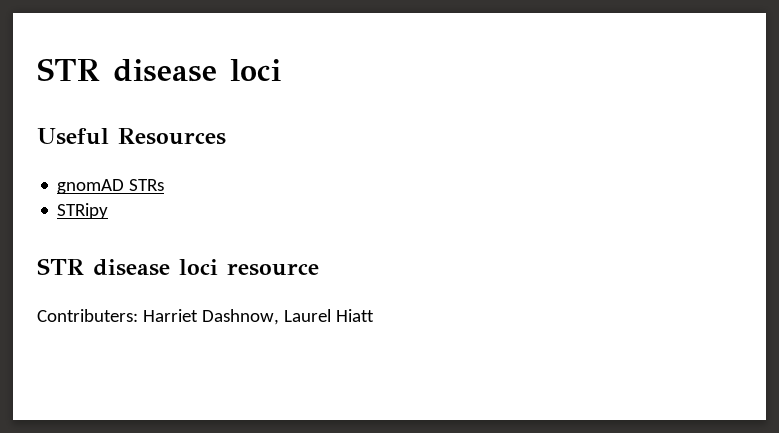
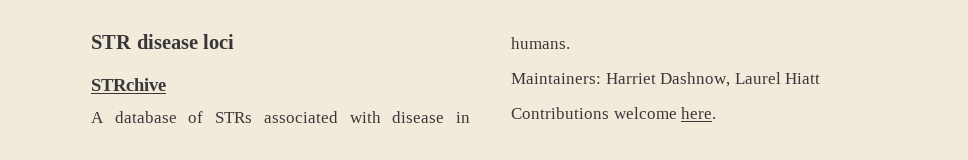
[37,128,226,145] [57,179,165,194] [57,203,109,219] [37,258,319,276] [37,309,138,322] Useful Resources // gnomAD STRs // STRipy // STR disease loci resource // Contributers: -> [91,78,166,91] [91,111,471,123] [511,37,570,49] [511,73,601,84] STRchive // A database of STRs associated with disease in humans. // Maintainers:
(374, 315) none -> [511,107,717,119] // Contributions welcome here.

